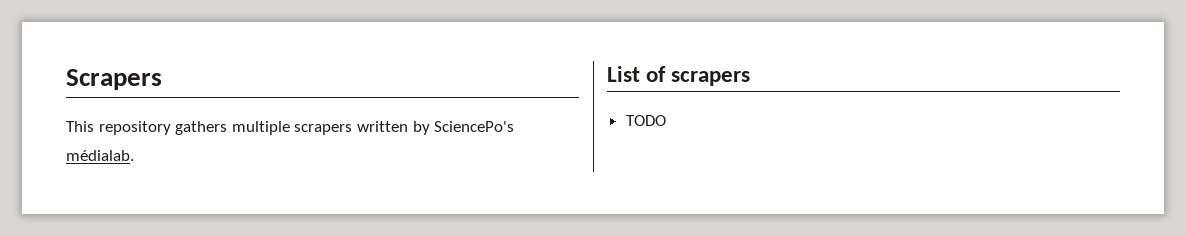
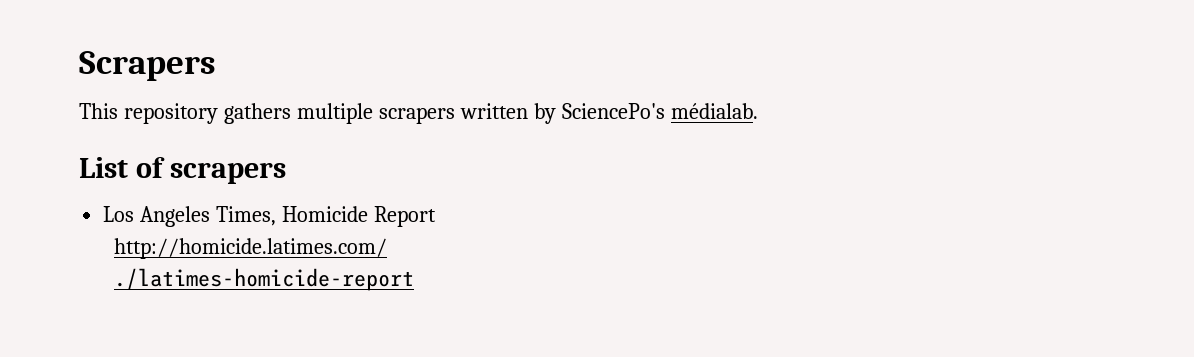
[625,115,666,126] TODO -> [103,206,436,227] [113,238,387,259] [113,268,414,291] Los Angeles Times, Homicide Report // http://homicide.latimes.com/ // ./latimes-homicide-report

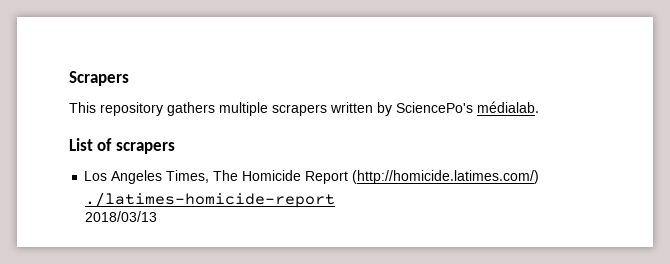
(277, 216) none -> [213,170,239,181] The
[113,238,387,259] // http://homicide.latimes.com/ -> [352,170,540,184] (http://homicide.latimes.com/)
(414, 279) none -> [85,211,158,222] // 2018/03/13

